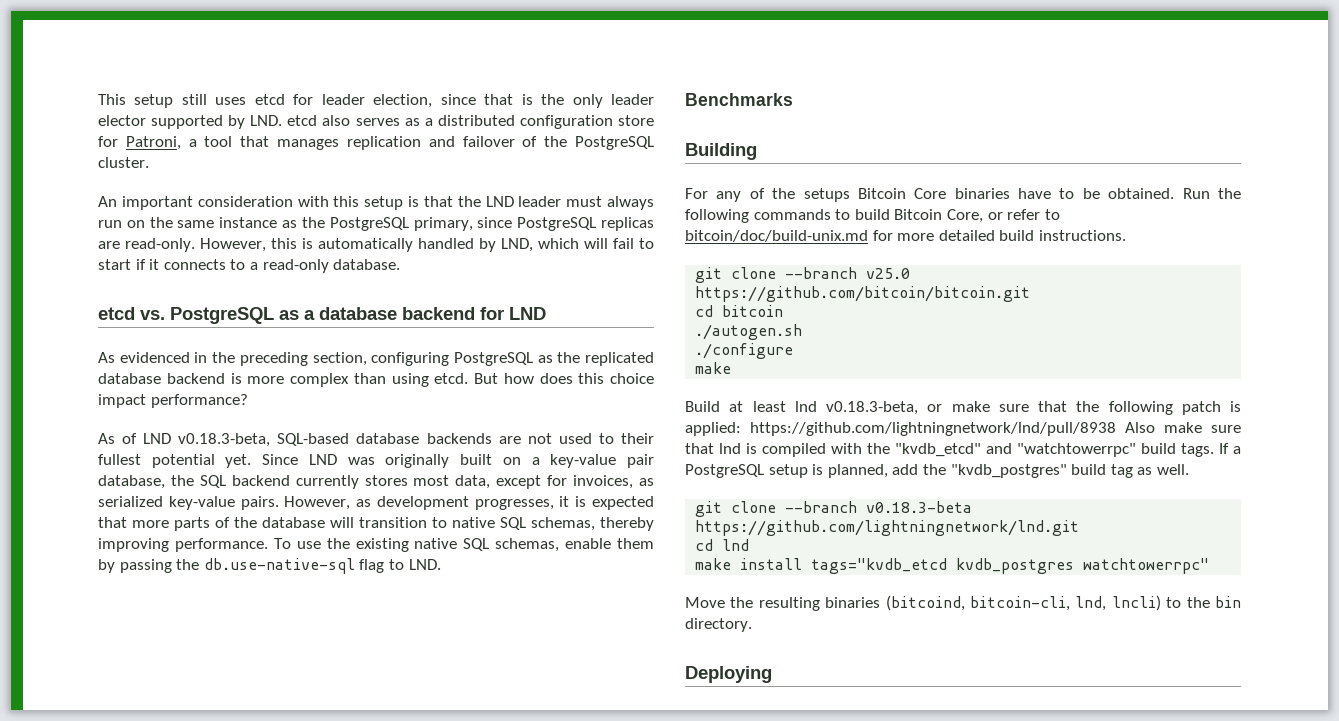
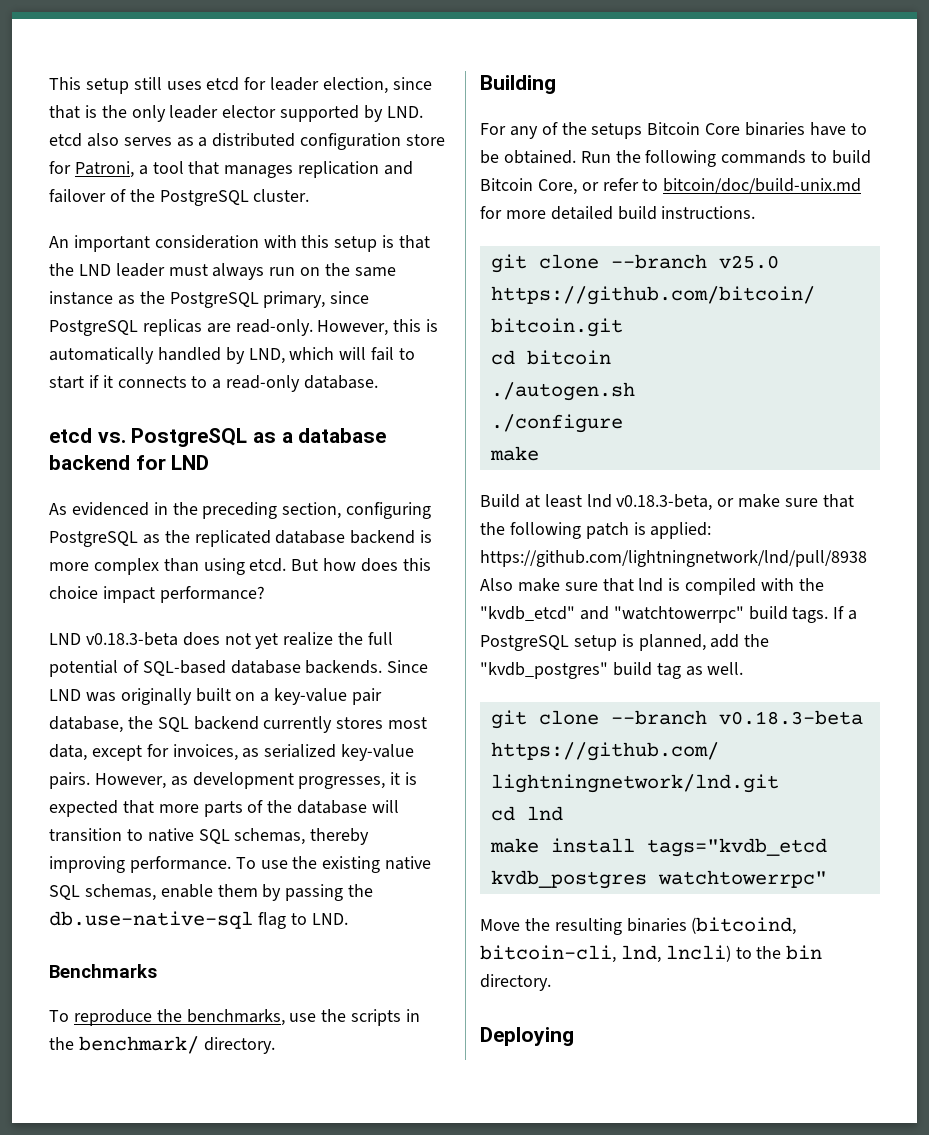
[98,433,654,447] [98,454,252,468] As of LND v0.18.3-beta, SQL-based database backends are not used to their fullest potential yet. -> [49,632,394,649] [49,660,383,677] LND v0.18.3-beta does not yet realize the full potential of SQL-based database backends.
(793, 99) none -> [49,1009,421,1026] [49,1036,275,1054] // To reproduce the benchmarks, use the scripts in the benchmark/ directory.

